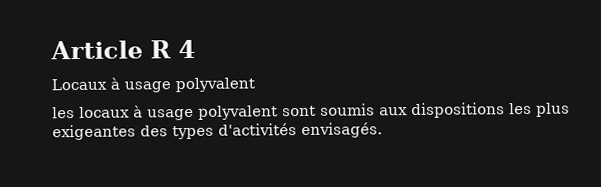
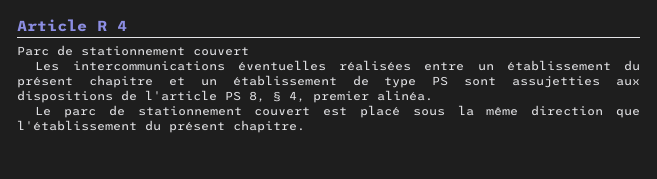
[51,77,255,93] [52,102,570,121] [52,122,383,141] Locaux à usage polyvalent // les locaux à usage polyvalent sont soumis aux dispositions les plus exigeantes des types d'activités envisagés. -> [17,45,249,56] [35,60,640,71] [17,75,640,88] [17,90,433,103] [35,105,640,118] [17,120,305,133] Parc de stationnement couvert // Les intercommunications éventuelles réalisées entre un établissement du présent chapitre et un établissement de type PS sont assujetties aux dispositions de l'article PS 8, § 4, premier alinéa. // Le parc de stationnement couvert est placé sous la même direction que l'établissement du présent chapitre.

